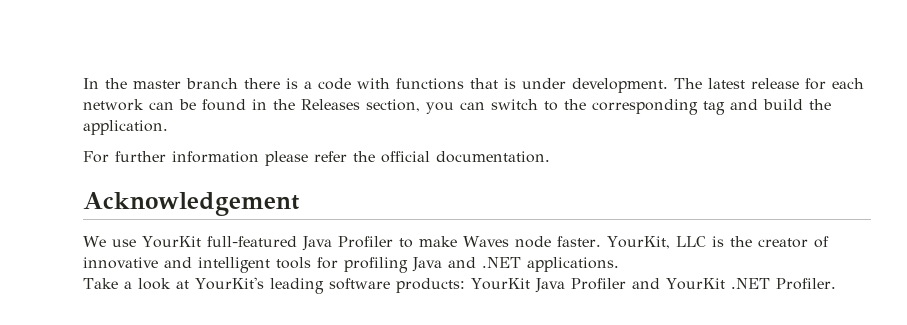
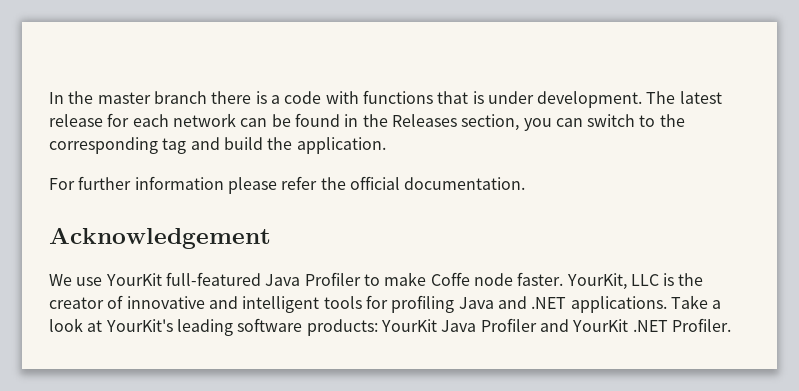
[462,236,509,247] Waves -> [430,272,470,286] Coffe
(619, 264) // -> (667, 304) none

